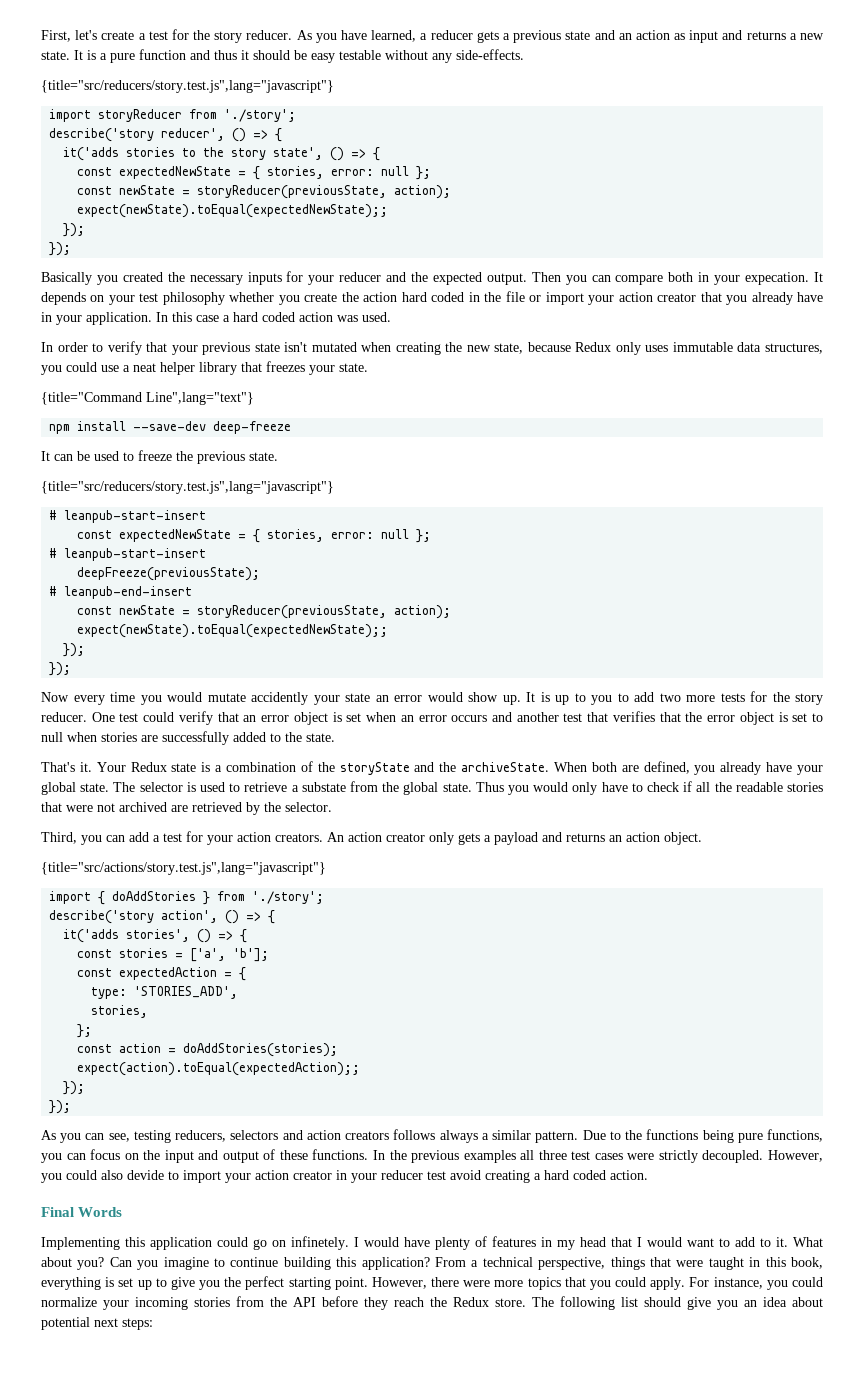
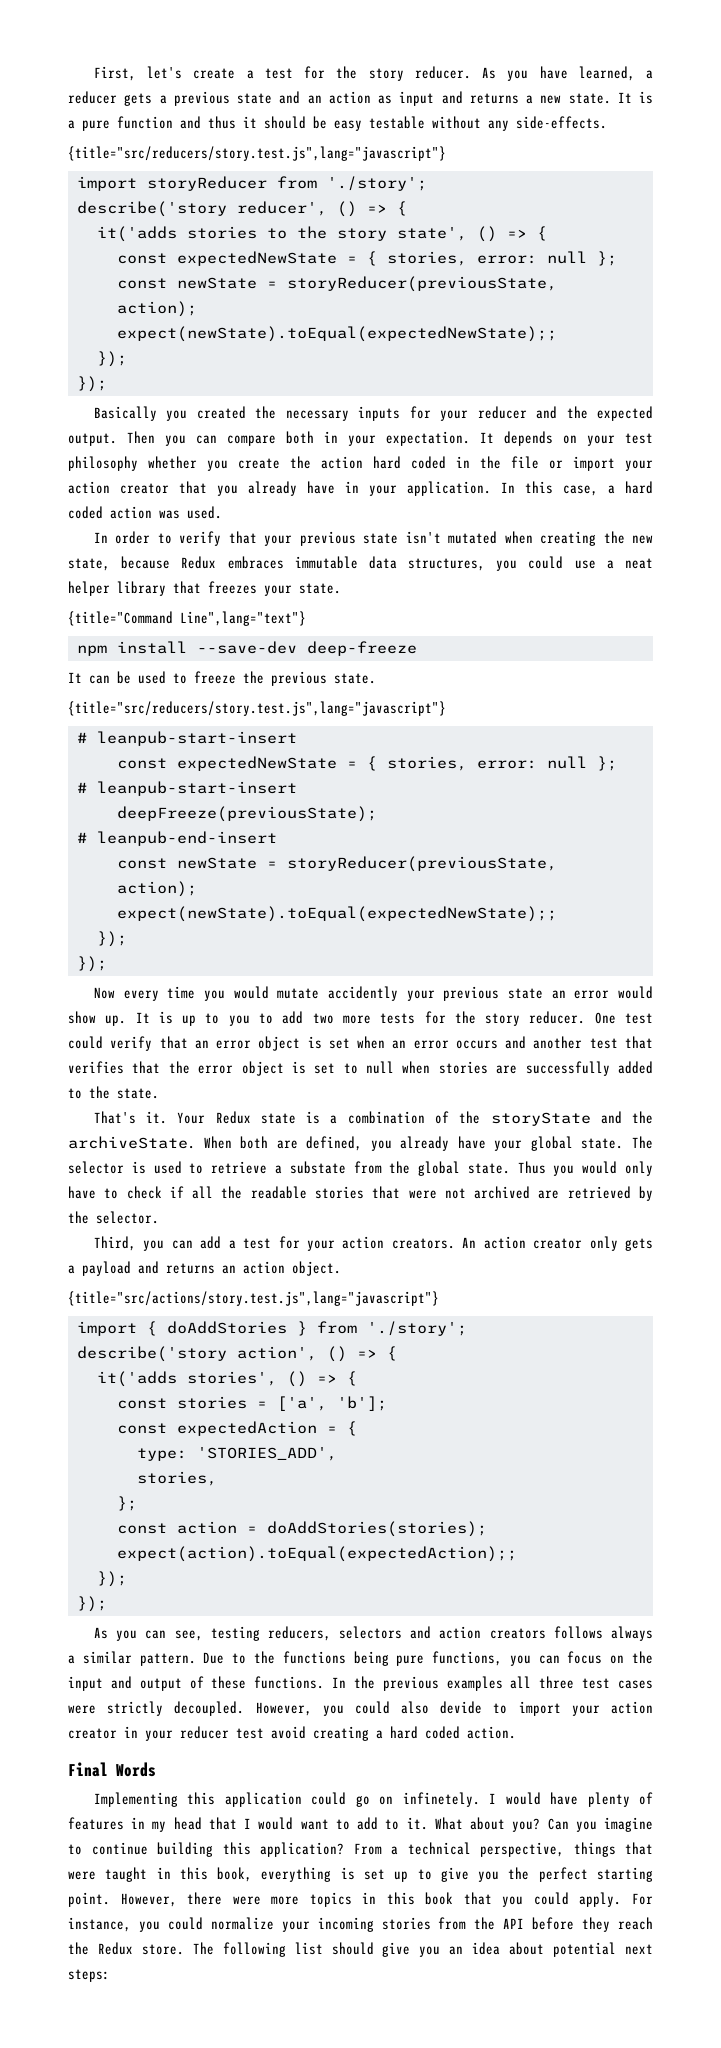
[745,272,810,285] expecation. -> [386,431,470,446] expectation.
[196,315,219,322] case -> [563,485,598,496] case,
[615,342,669,355] only uses -> [227,556,284,569] embraces
(340, 700) none -> [443,986,500,1001] previous
(561, 1283) none -> [362,1892,454,1905] in this book

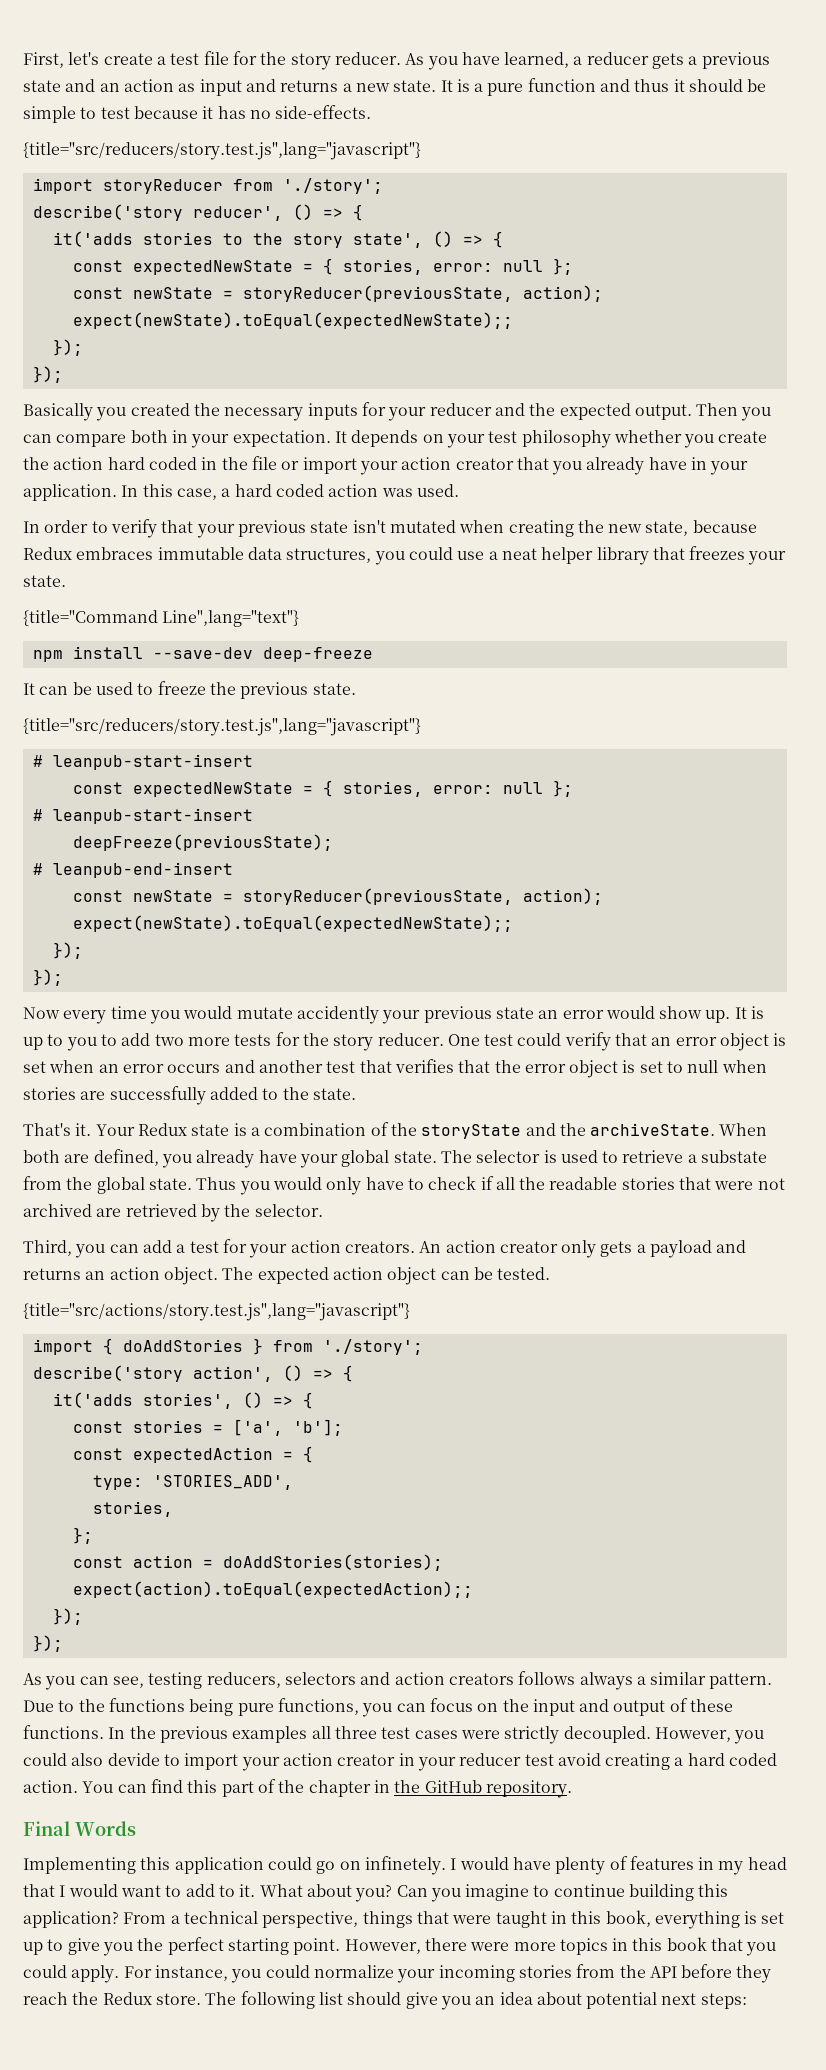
(293, 73) none -> [203,51,229,65] file
[334,116,509,131] easy testable without any -> [23,106,271,123] simple to test because it has no
(341, 1268) none -> [222,1267,551,1285] The expected action object can be tested.
(516, 1732) none -> [82,1779,572,1798] You can find this part of the chapter in the GitHub repository.

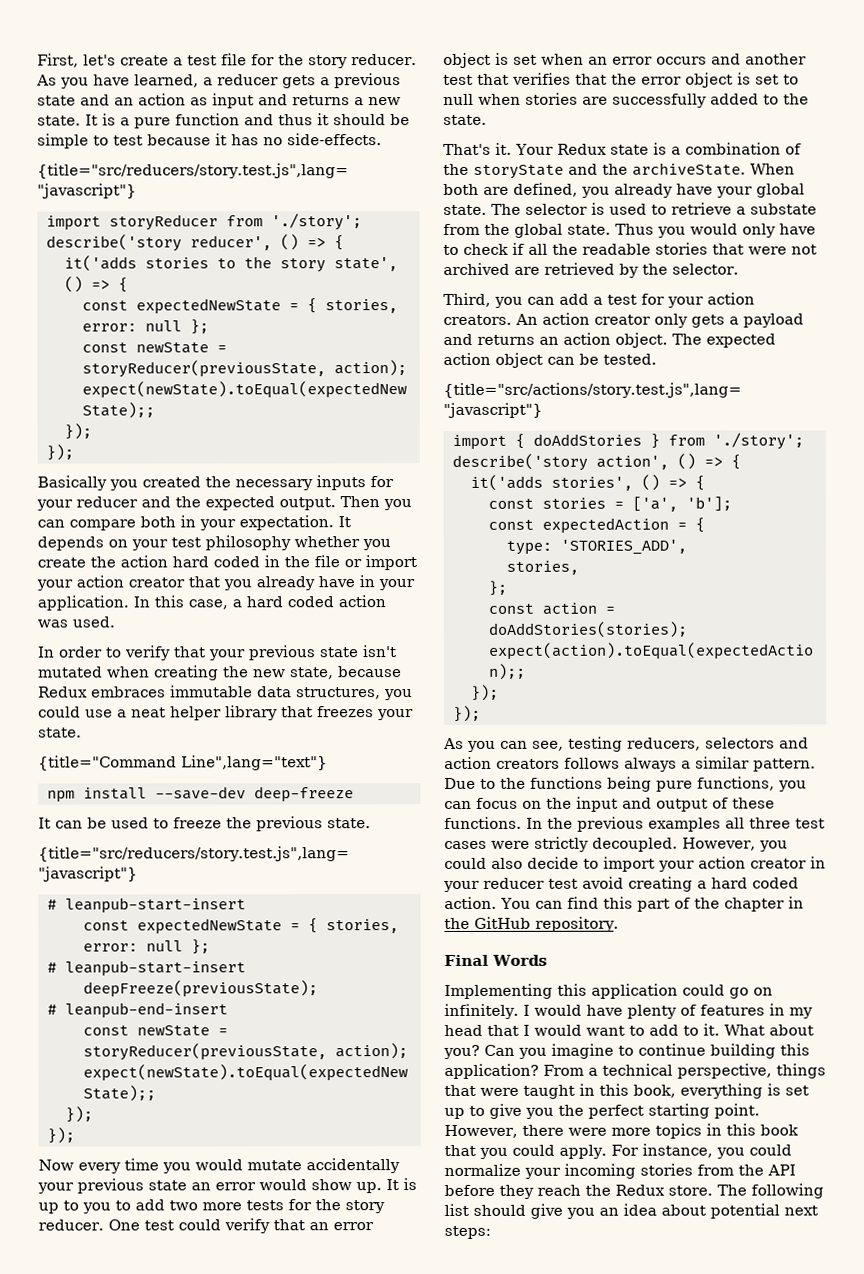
[296,1006,379,1024] accidently -> [306,1158,400,1174] accidentally
[107,1753,160,1766] devide -> [527,856,579,869] decide
[364,1856,446,1875] infinetely. -> [444,1003,519,1019] infinitely.

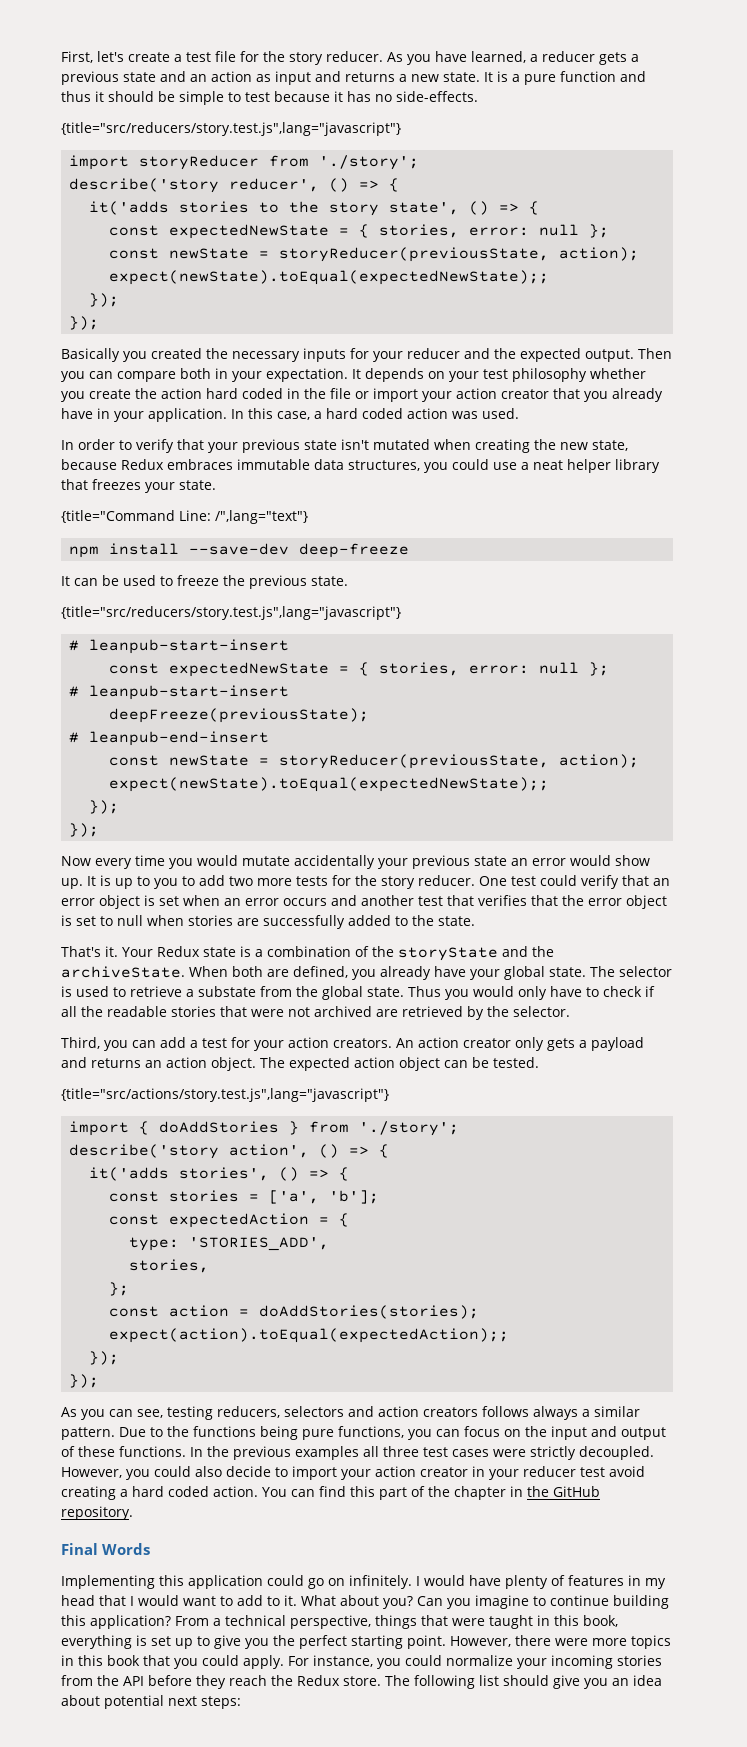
[181,755,328,771] Line",lang="text"} -> [179,510,308,524] Line: /",lang="text"}

